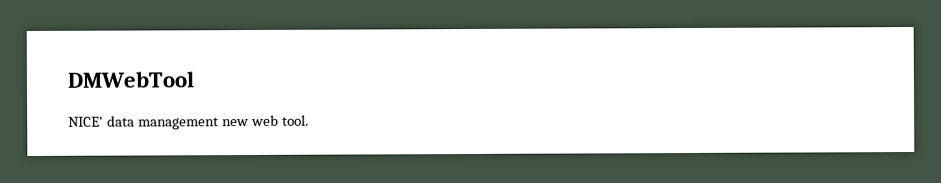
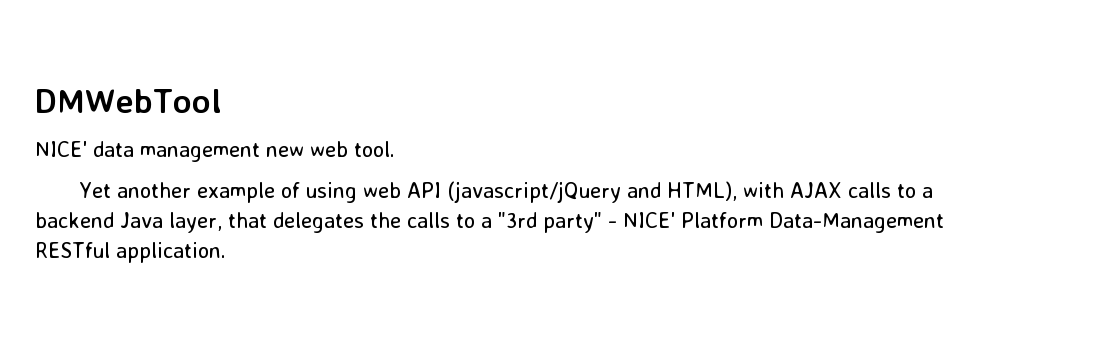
(309, 120) none -> [78,181,933,203] [35,212,944,233] [35,242,226,263] // Yet another example of using web API (javascript/jQuery and HTML), with AJAX calls to a backend Java layer, that delegates the calls to a "3rd party" - NICE' Platform Data-Management RESTful application.

